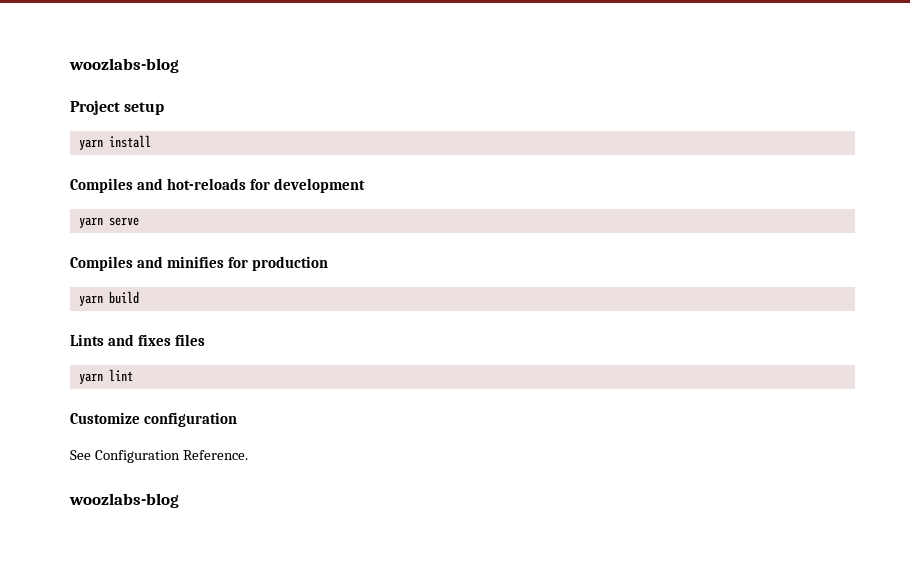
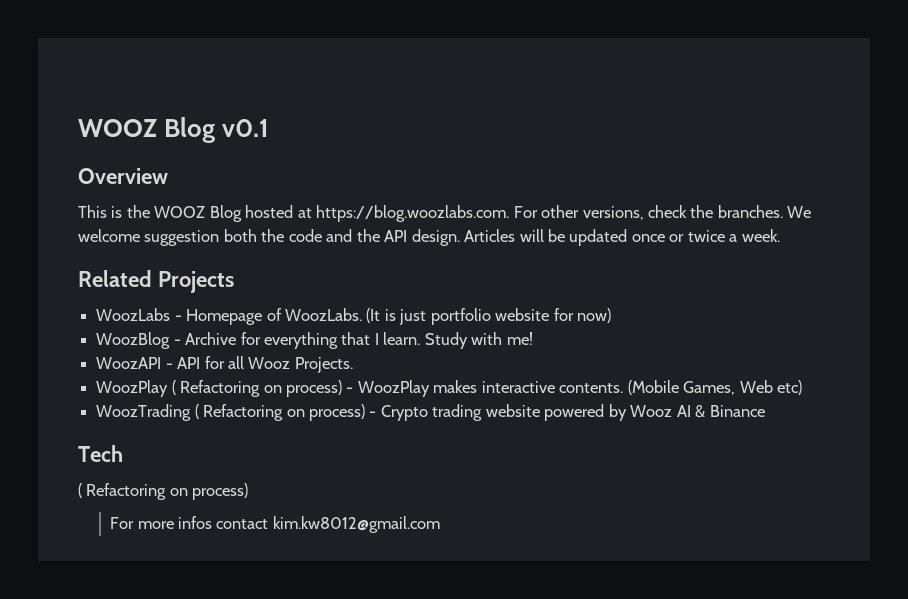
[69,58,179,73] [70,100,165,115] [78,135,151,150] [70,178,366,193] [78,217,139,228] [70,256,329,271] [78,291,139,306] [70,334,206,346] [78,369,133,384] [70,412,238,427] [70,450,248,463] [69,493,179,508] woozlabs-blog // Project setup // yarn install // Compiles and hot-reloads for development // yarn serve // Compiles and minifies for production // yarn build // Lints and fixes files // yarn lint // Customize configuration // See Configuration Reference. // woozlabs-blog -> [78,117,270,143] [78,168,168,184] [78,205,812,222] [78,229,780,246] [78,270,234,293] [96,308,612,325] [96,332,533,349] [96,356,353,373] [96,380,803,397] [96,404,765,421] [78,445,123,462] [78,483,249,500] [110,516,440,533] WOOZ Blog v0.1 // Overview // This is the WOOZ Blog hosted at https://blog.woozlabs.com. For other versions, check the branches. We welcome suggestion both the code and the API design. Articles will be updated once or twice a week. // Related Projects // WoozLabs - Homepage of WoozLabs. (It is just portfolio website for now) // WoozBlog - Archive for everything that I learn. Study with me! // WoozAPI - API for all Wooz Projects. // WoozPlay ( Refactoring on process) - WoozPlay makes interactive contents. (Mobile Games, Web etc) // WoozTrading ( Refactoring on process) - Crypto trading website powered by Wooz AI & Binance // Tech // ( Refactoring on process) // For more infos contact kim.kw8012@gmail.com

